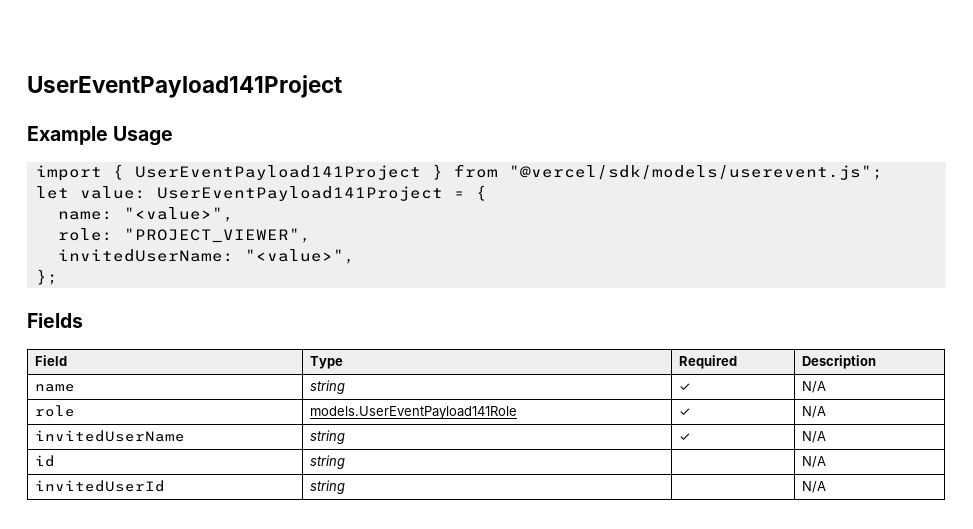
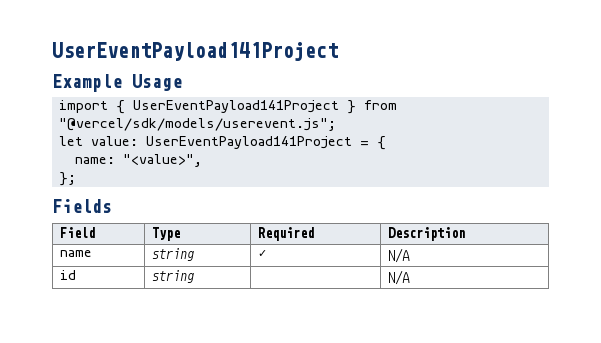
[57,228,311,243] [57,249,355,264] // role: "PROJECT_VIEWER", // invitedUserName: "<value>", -> (202, 160) none
[35,405,76,417] [310,406,518,419] [679,408,692,416] [802,406,827,418] [35,430,186,442] [310,430,346,444] [679,433,692,441] [802,431,827,443] // role | models.UserEventPayload141Role | ✓ | N/A // invitedUserName | string | ✓ | N/A -> (411, 255) none
[35,480,166,492] [310,480,346,494] [802,481,827,493] // invitedUserId | string | | N/A -> (411, 277) none

